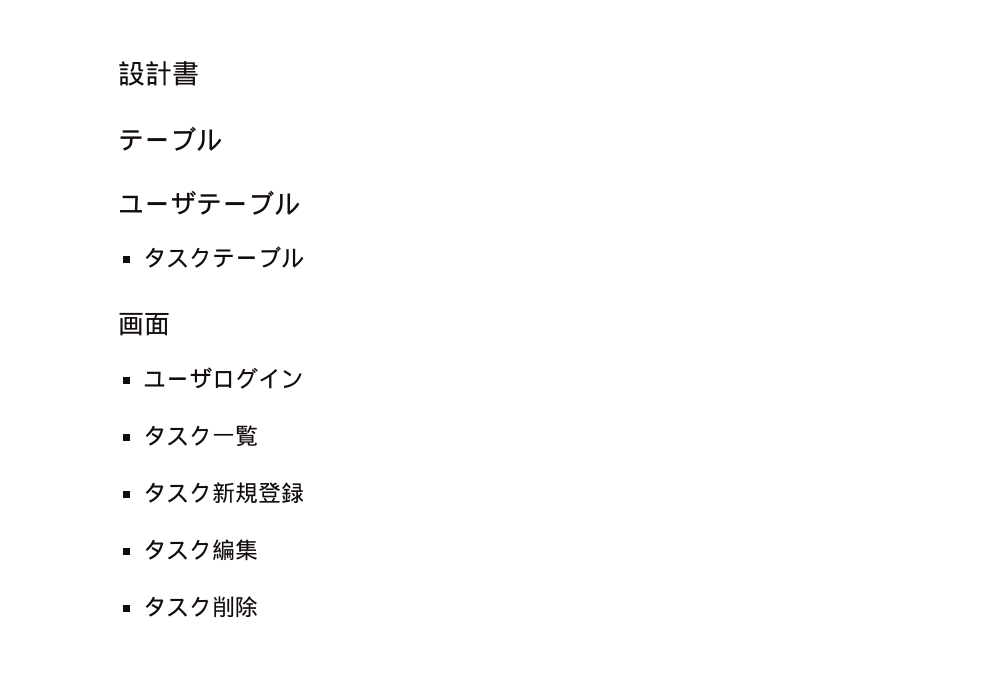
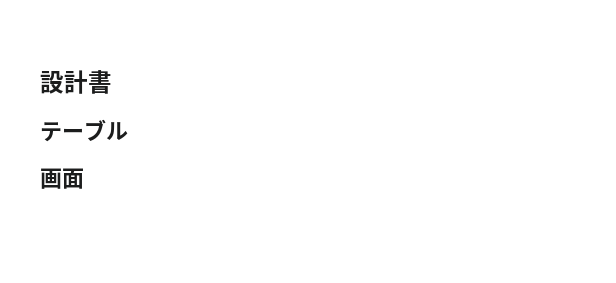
[118,190,300,215] [143,246,305,268] [118,312,170,336] [143,367,305,389] [143,425,259,447] [143,482,305,504] [143,539,259,561] [143,596,259,618] ユーザテーブル // タスクテーブル // 画面 // ユーザログイン // タスク一覧 // タスク新規登録 // タスク編集 // タスク削除 -> [40,168,84,189] 画面

